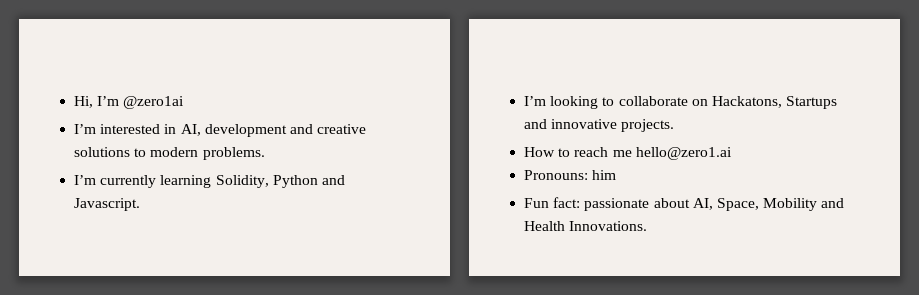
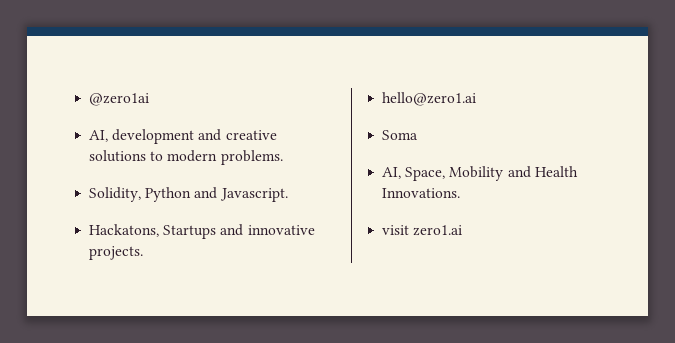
[74,96,120,108] Hi, I’m -> (89, 99) none
[74,124,177,134] I’m interested in -> (150, 99) none
[74,175,212,188] I’m currently learning -> (283, 157) none
[524,96,708,109] I’m looking to collaborate on -> (288, 195) none
[524,147,732,160] [524,170,617,180] [524,197,690,211] How to reach me hello@zero1.ai // Pronouns: him // Fun fact: passionate about -> [382,92,477,106] [382,130,419,140] hello@zero1.ai // Soma //
(648, 226) none -> [382,225,463,236] // visit zero1.ai

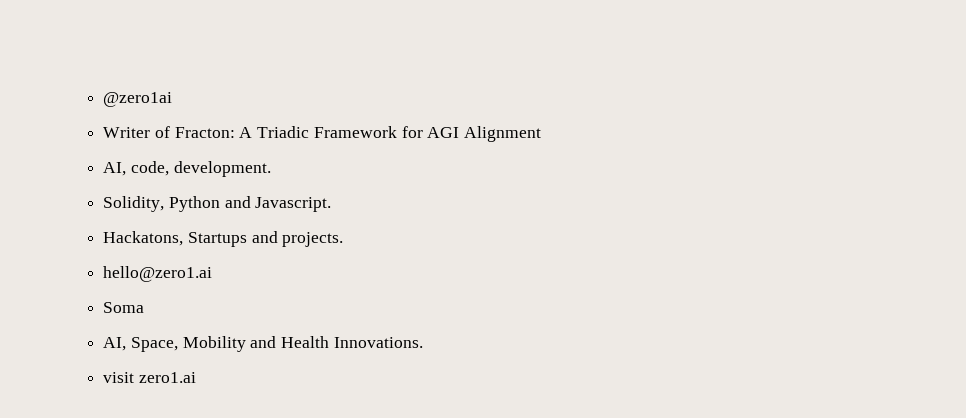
[89,129,277,144] [89,150,283,165] AI, development and creative solutions to modern problems. -> [103,126,542,142] [103,161,271,177] Writer of Fracton: A Triadic Framework for AGI Alignment // AI, code, development.
[247,225,315,235] innovative -> (278, 237) none

